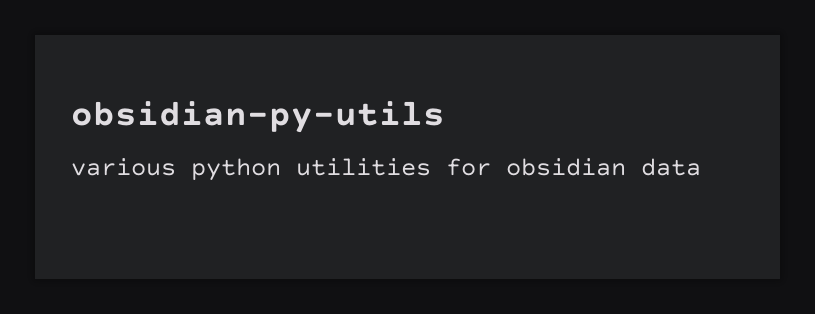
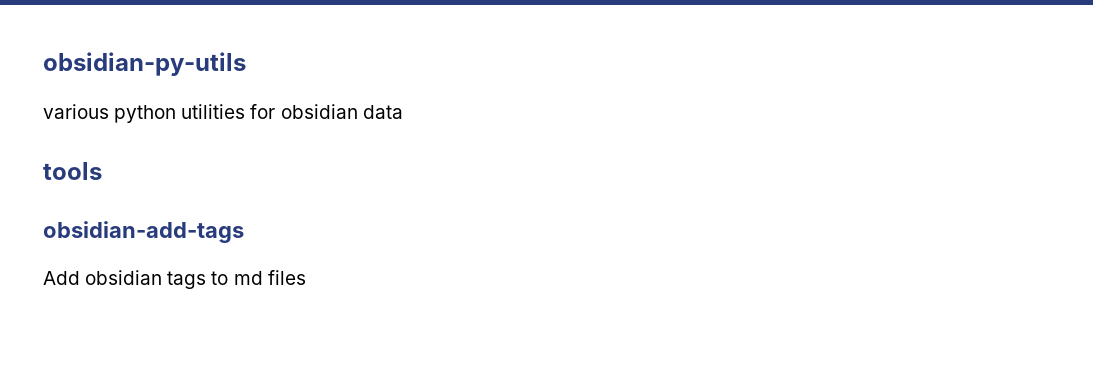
(701, 167) none -> [43,162,102,180] [43,221,244,243] [43,270,306,289] // tools // obsidian-add-tags // Add obsidian tags to md files

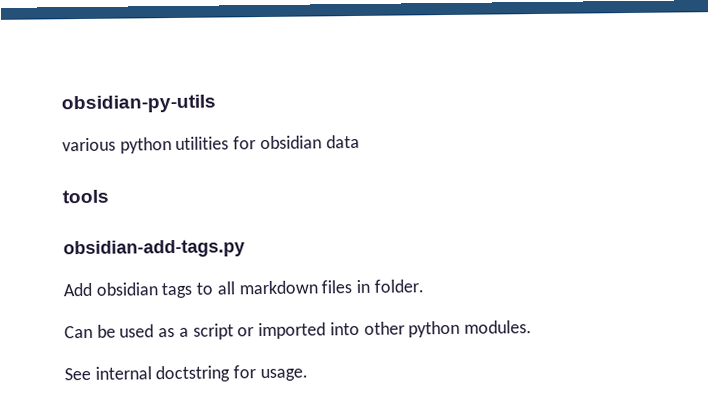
[43,221,244,243] obsidian-add-tags -> [63,239,245,259] obsidian-add-tags.py
[233,270,306,285] md files -> [216,279,424,295] [64,320,532,340] [64,365,308,383] all markdown files in folder. // Can be used as a script or imported into other python modules. // See internal doctstring for usage.

